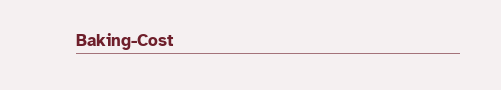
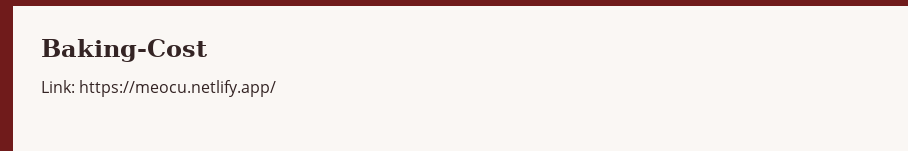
(174, 41) none -> [41,80,277,97] // Link: https://meocu.netlify.app/

